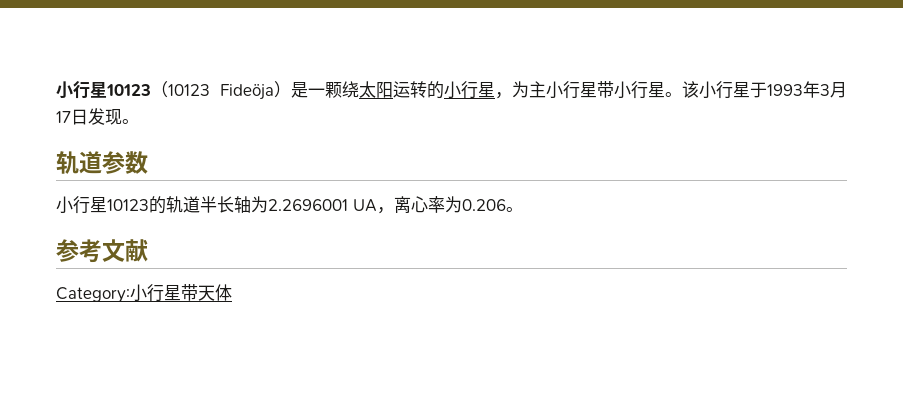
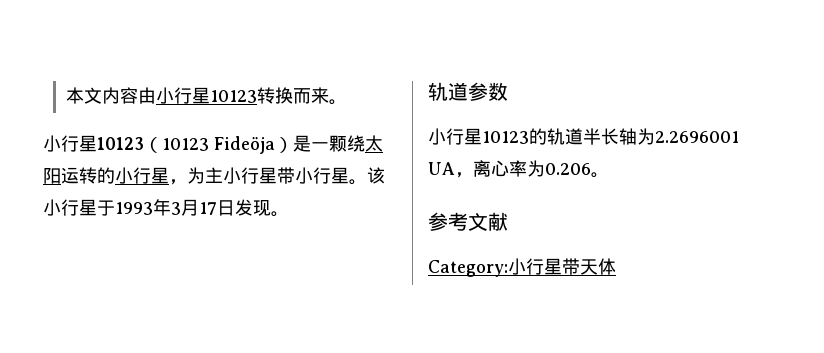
(56, 90) none -> [65,87,347,105] 本文内容由小行星10123转换而来。 //

